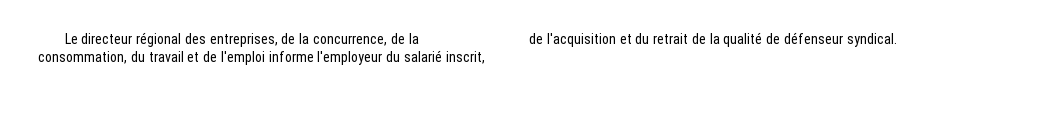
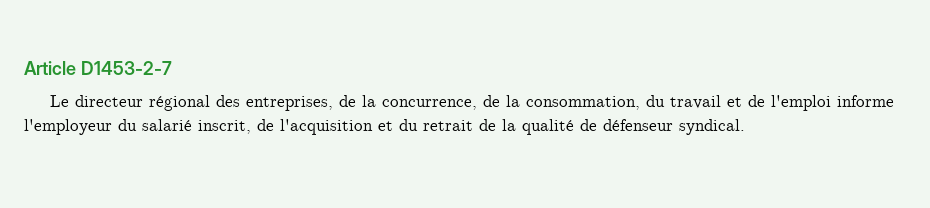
(64, 38) none -> [24,61,172,75] Article D1453-2-7 //

